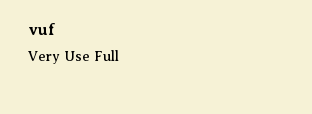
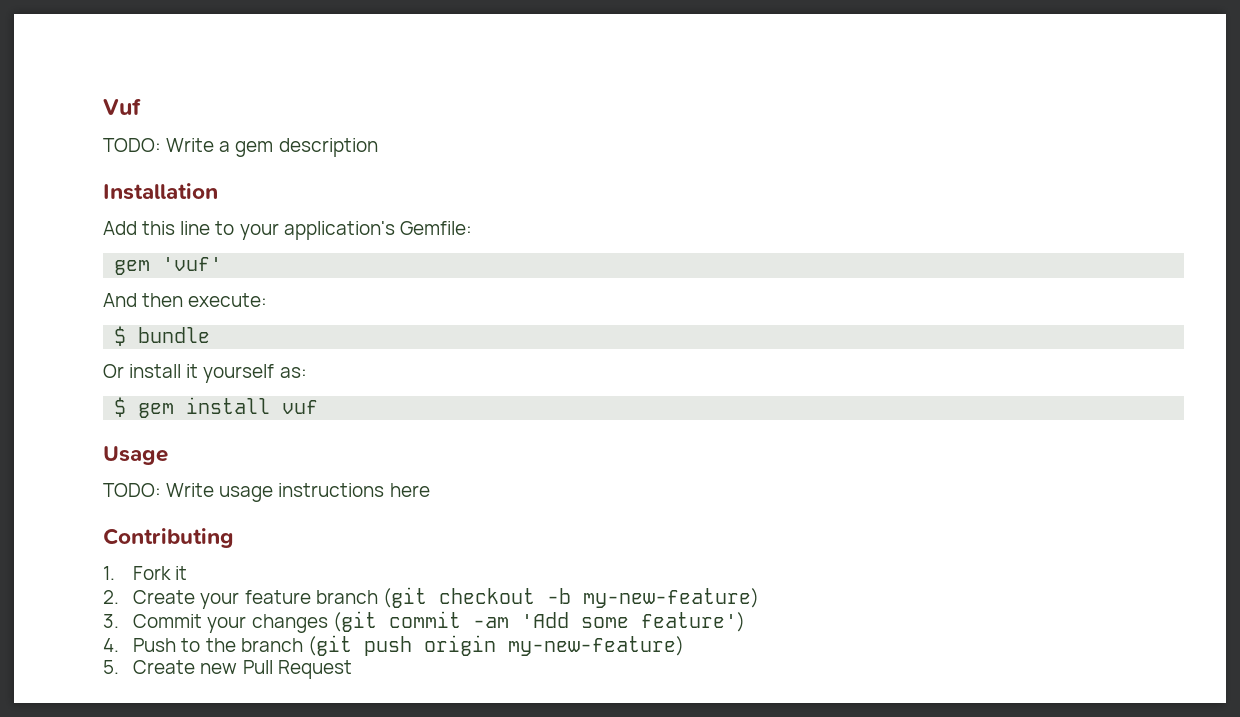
[28,23,55,35] [28,50,119,64] vuf // Very Use Full -> [103,98,141,115] [103,138,378,157] [103,183,218,200] [103,221,472,240] [114,257,223,275] [103,293,268,307] [114,326,211,346] [103,364,307,383] [114,397,319,418] [103,446,168,465] [103,483,430,502] [103,528,234,548] [103,566,188,580] [103,587,759,609] [103,611,745,633] [103,635,684,656] [103,660,352,679] Vuf // TODO: Write a gem description // Installation // Add this line to your application's Gemfile: // gem 'vuf' // And then execute: // $ bundle // Or install it yourself as: // $ gem install vuf // Usage // TODO: Write usage instructions here // Contributing // 1. Fork it // 2. Create your feature branch (git checkout -b my-new-feature) // 3. Commit your changes (git commit -am 'Add some feature') // 4. Push to the branch (git push origin my-new-feature) // 5. Create new Pull Request

